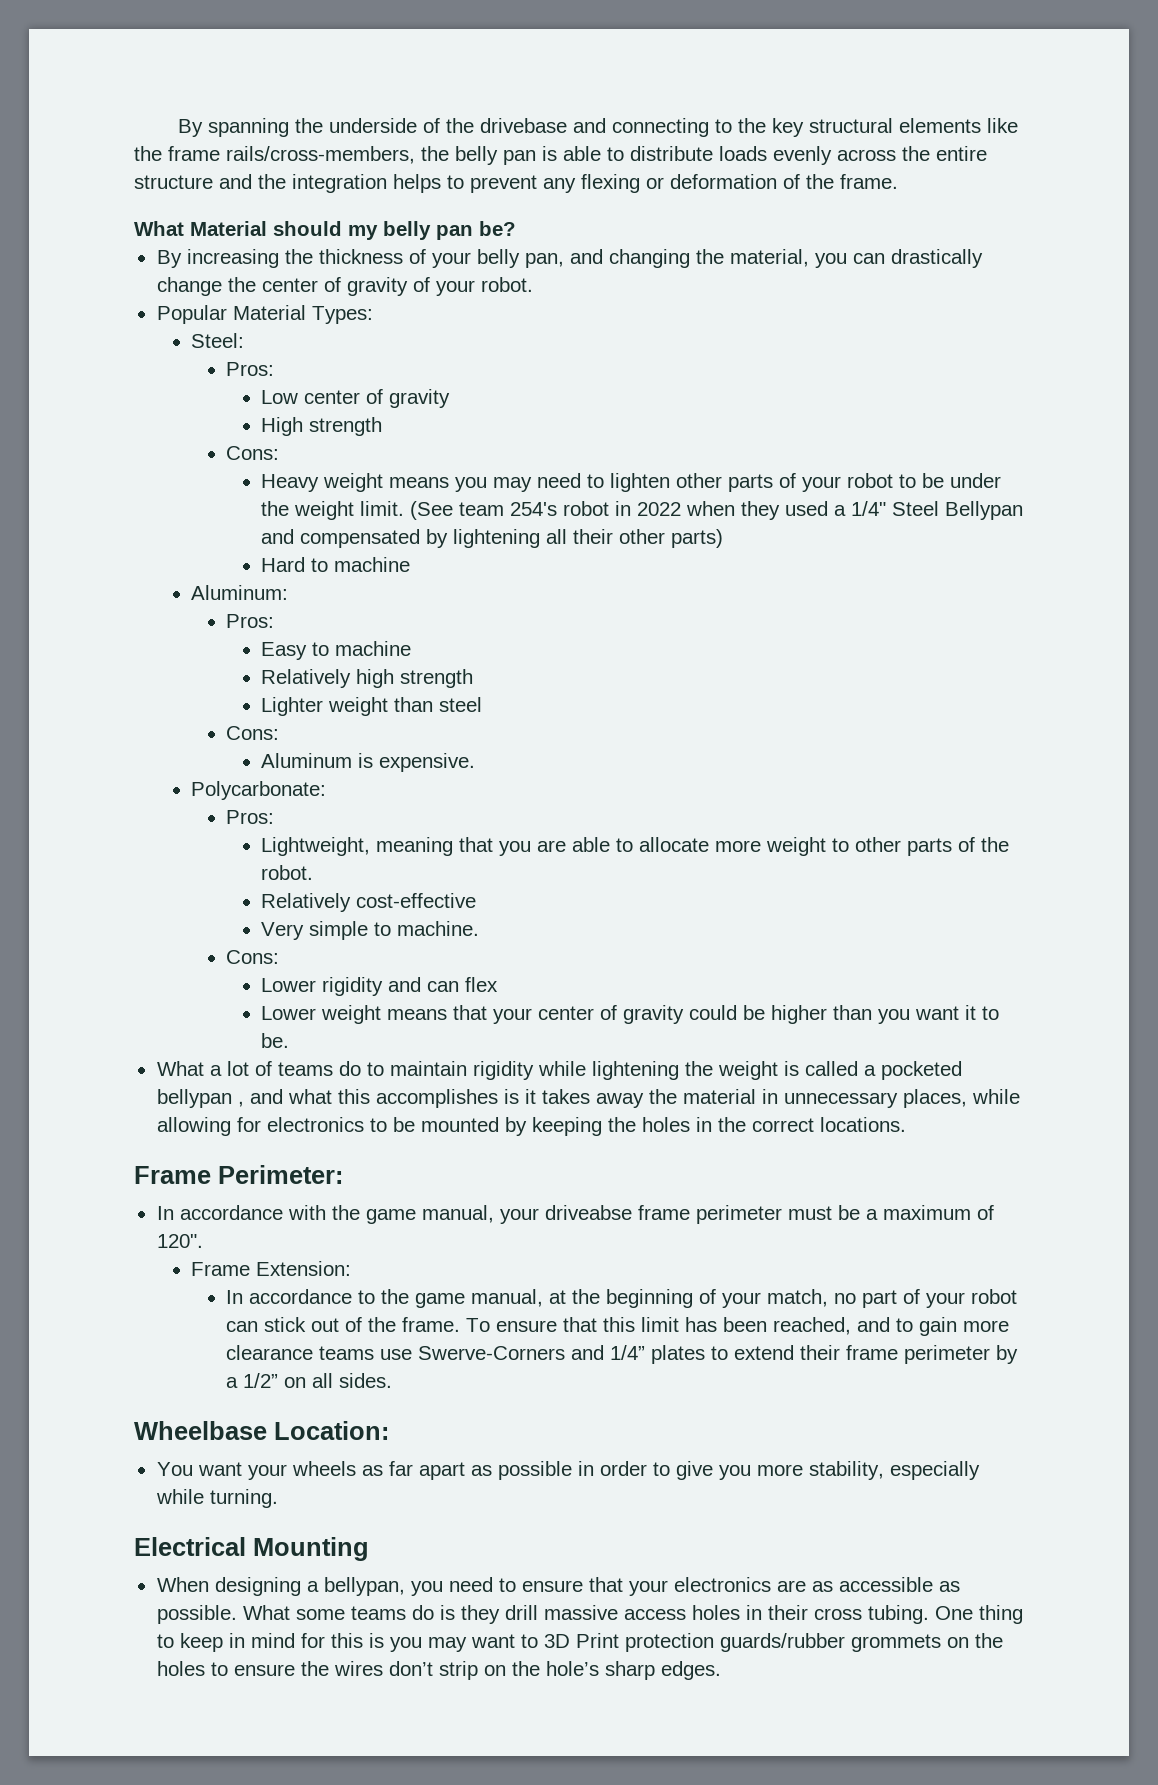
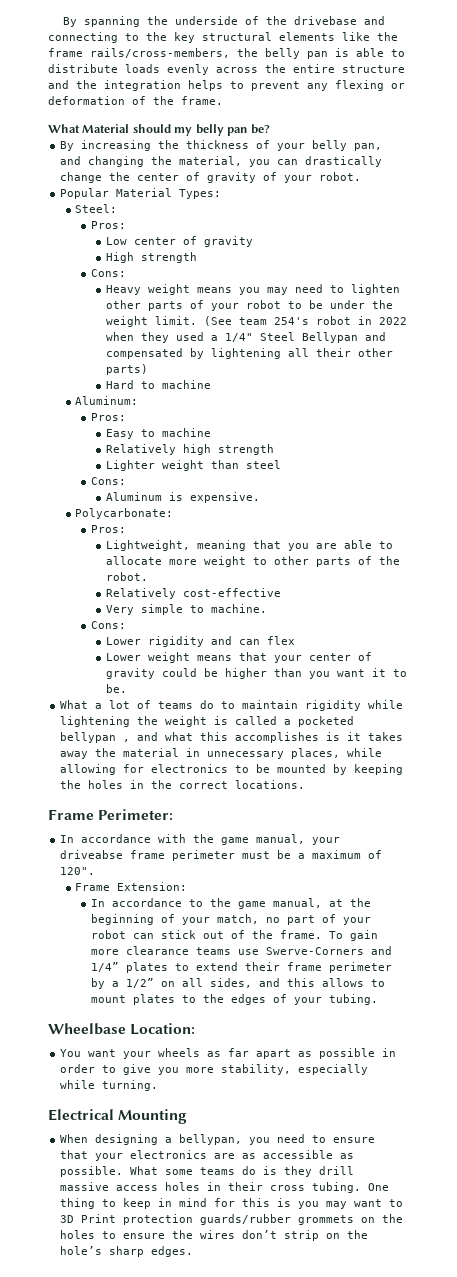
[496,1317,914,1335] ensure that this limit has been reached, and to -> (343, 935) none
[339,1373,393,1388] sides. -> [209,978,385,988] [90,994,378,1005] sides, and this allows to mount plates to the edges of your tubing.

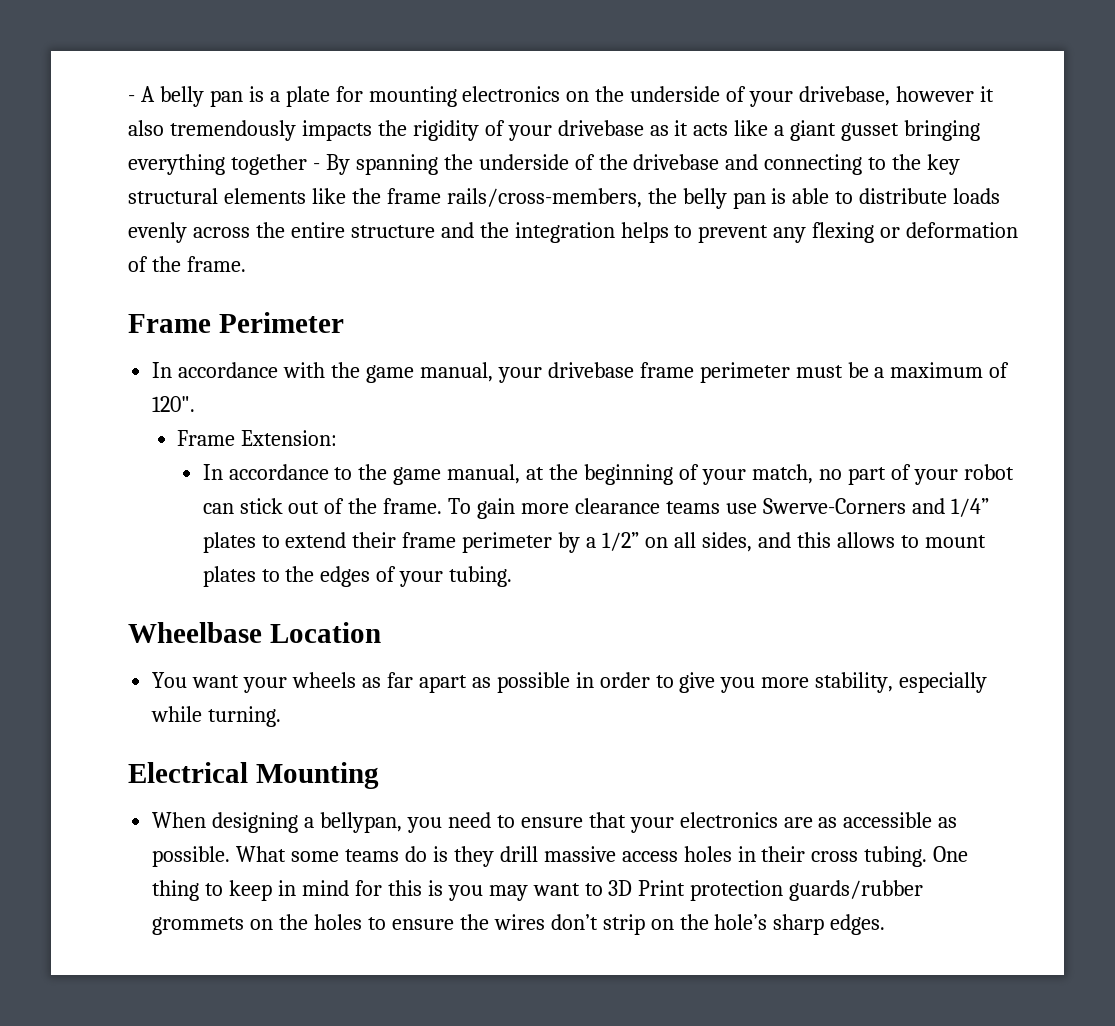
(63, 22) none -> [128,86,994,107] [128,120,981,141] [128,154,320,175] - A belly pan is a plate for mounting electronics on the underside of your drivebase, however it also tremendously impacts the rigidity of your drivebase as it acts like a giant gusset bringing everything together -
[48,124,271,136] [60,140,383,151] [60,156,383,167] [60,172,362,183] [60,188,222,199] [75,204,118,213] [90,221,126,229] [106,236,254,247] [106,252,198,263] [90,269,126,277] [106,284,401,295] [106,300,394,311] [106,316,408,327] [106,332,387,343] [106,348,394,359] [106,364,149,375] [106,380,212,389] [75,396,139,405] [90,413,126,421] [106,428,212,439] [106,444,275,455] [106,460,282,471] [90,477,126,485] [106,492,261,503] [75,508,174,519] [90,525,126,533] [106,540,394,551] [106,556,401,567] [106,572,149,581] [106,588,282,599] [106,604,268,615] [90,621,126,629] [106,636,296,647] [106,652,373,663] [106,668,408,679] [106,684,128,693] [60,700,404,711] [60,716,355,727] [60,732,404,743] [60,748,383,759] [60,764,404,775] [60,780,306,789] [48,809,174,820] // What Material should my belly pan be? // By increasing the thickness of your belly pan, and changing the material, you can drastically change the center of gravity of your robot. // Popular Material Types: // Steel: // Pros: // Low center of gravity // High strength // Cons: // Heavy weight means you may need to lighten other parts of your robot to be under the weight limit. (See team 254's robot in 2022 when they used a 1/4" Steel Bellypan and compensated by lightening all their other parts) // Hard to machine // Aluminum: // Pros: // Easy to machine // Relatively high strength // Lighter weight than steel // Cons: // Aluminum is expensive. // Polycarbonate: // Pros: // Lightweight, meaning that you are able to allocate more weight to other parts of the robot. // Relatively cost-effective // Very simple to machine. // Cons: // Lower rigidity and can flex // Lower weight means that your center of gravity could be higher than you want it to be. // What a lot of teams do to maintain rigidity while lightening the weight is called a pocketed bellypan , and what this accomplishes is it takes away the material in unnecessary places, while allowing for electronics to be mounted by keeping the holes in the correct locations. // Frame Perimeter: -> [128,312,344,333] // Frame Perimeter
[60,850,124,859] driveabse -> [547,362,634,378] drivebase
[130,1023,196,1035] Location: -> [269,622,381,643] Location

